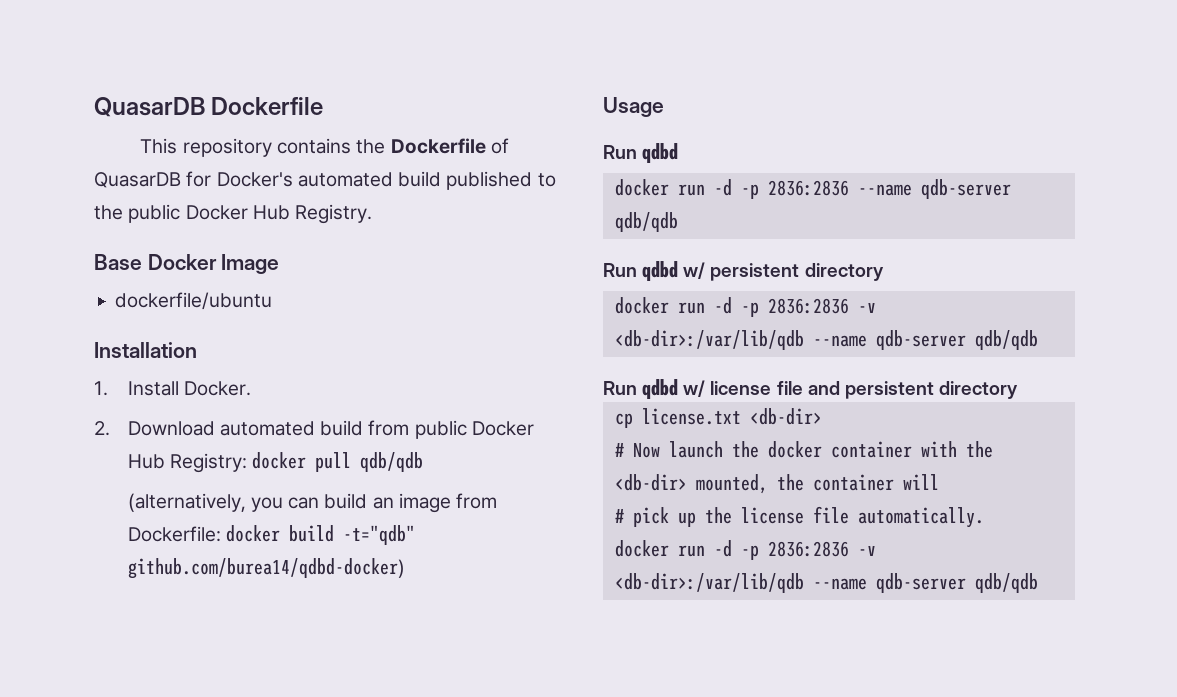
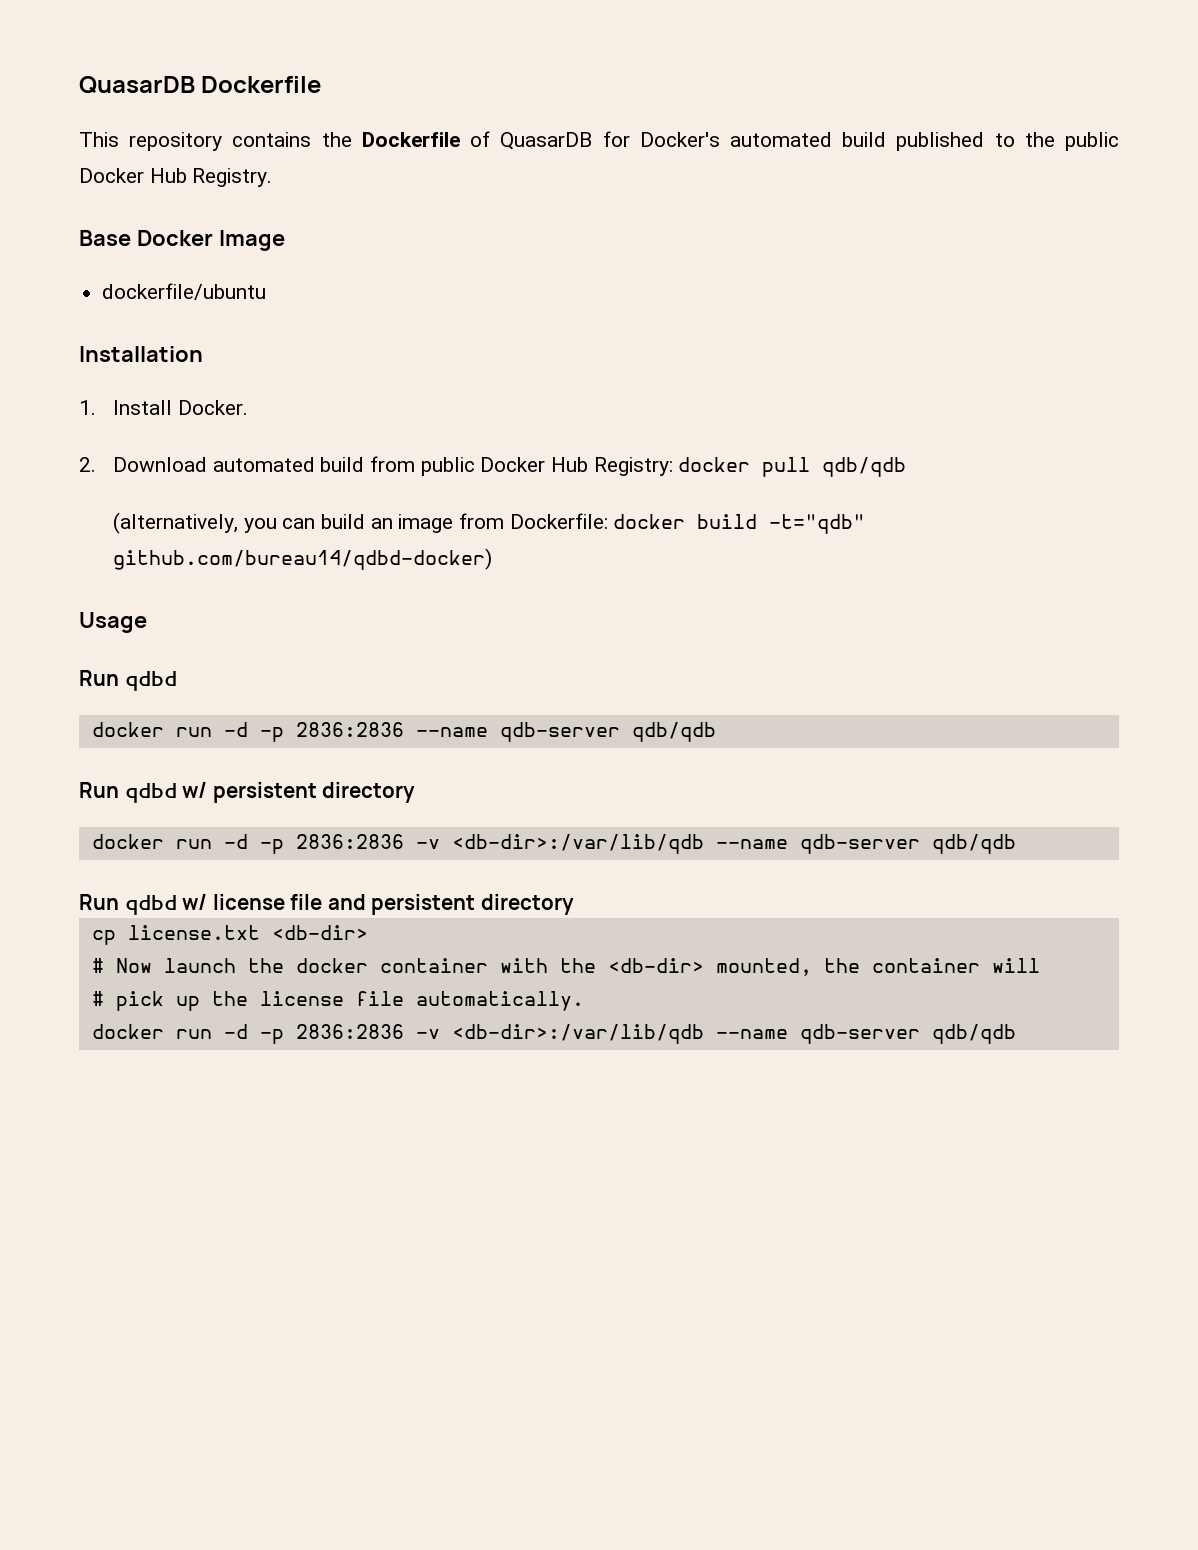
[127,558,405,579] github.com/burea14/qdbd-docker) -> [113,548,493,570] github.com/bureau14/qdbd-docker)

